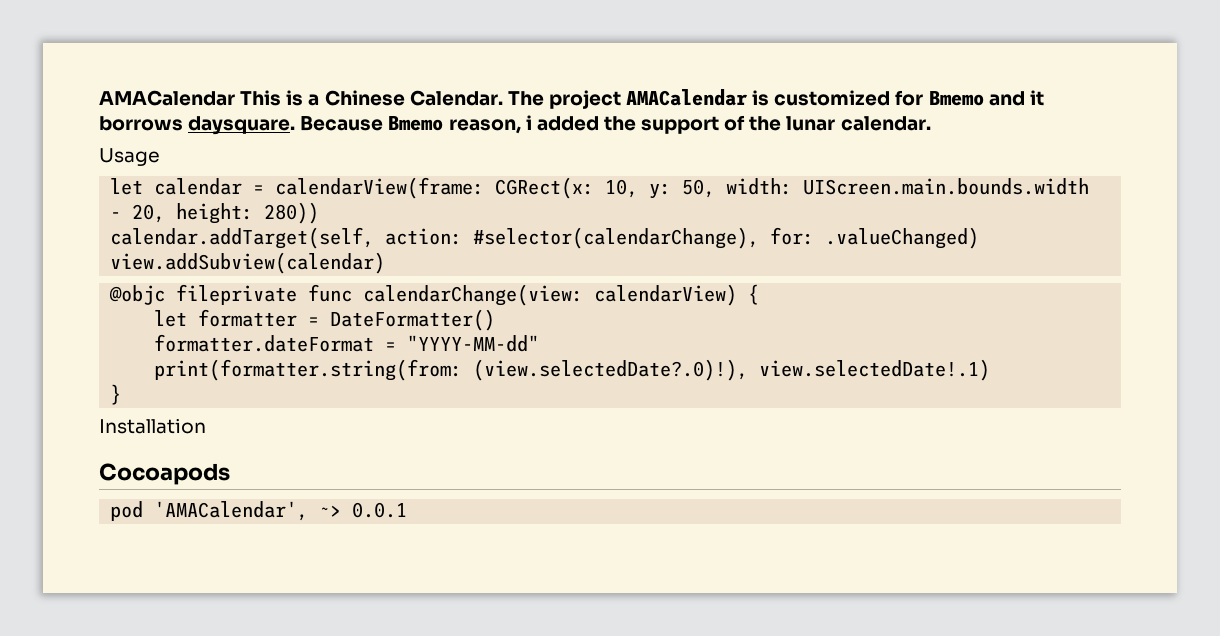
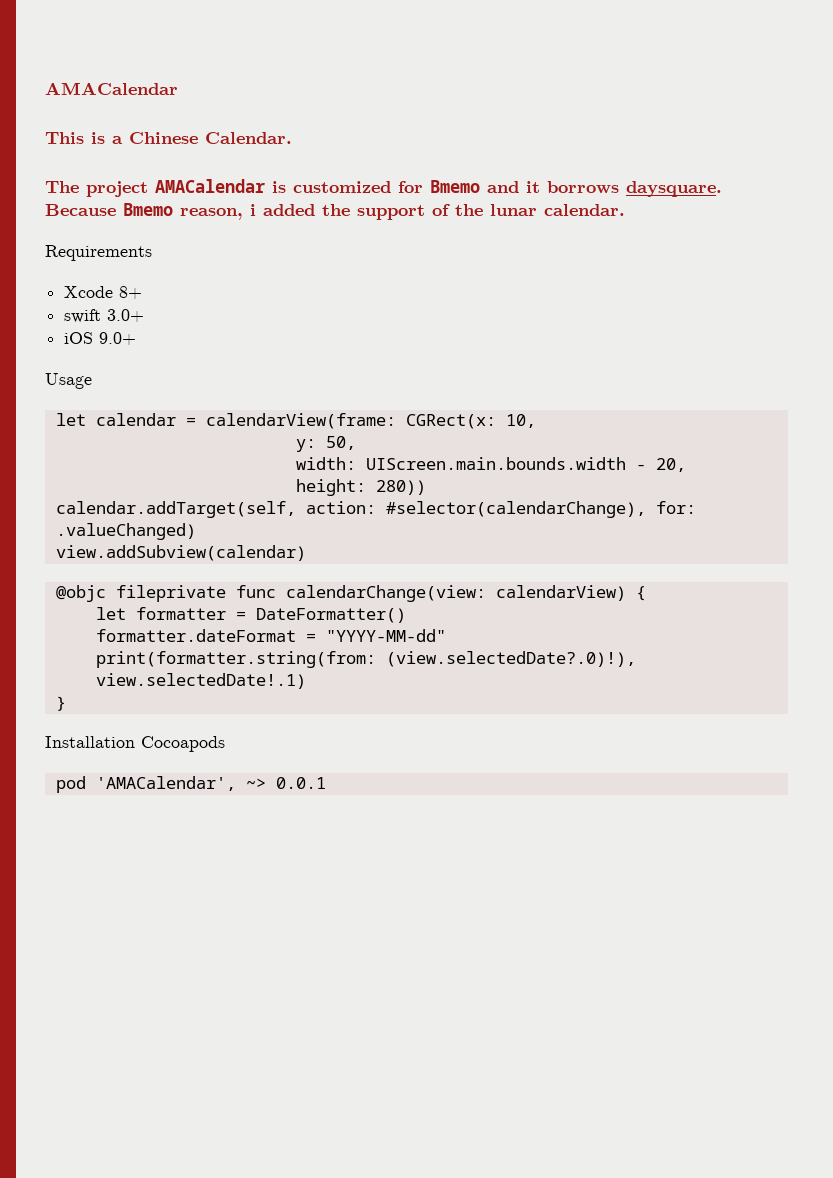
[99,90,235,106] AMACalendar -> [45,82,178,95] AMACalendar //
(503, 98) none -> (292, 138) //
(931, 123) none -> [45,245,152,261] [64,286,143,299] [64,309,145,323] [64,332,137,345] // Requirements // Xcode 8+ // swift 3.0+ // iOS 9.0+
(639, 188) none -> (536, 421) //
(716, 188) none -> (356, 443) //
(166, 213) none -> (686, 465) //
(206, 426) // -> (135, 742) none

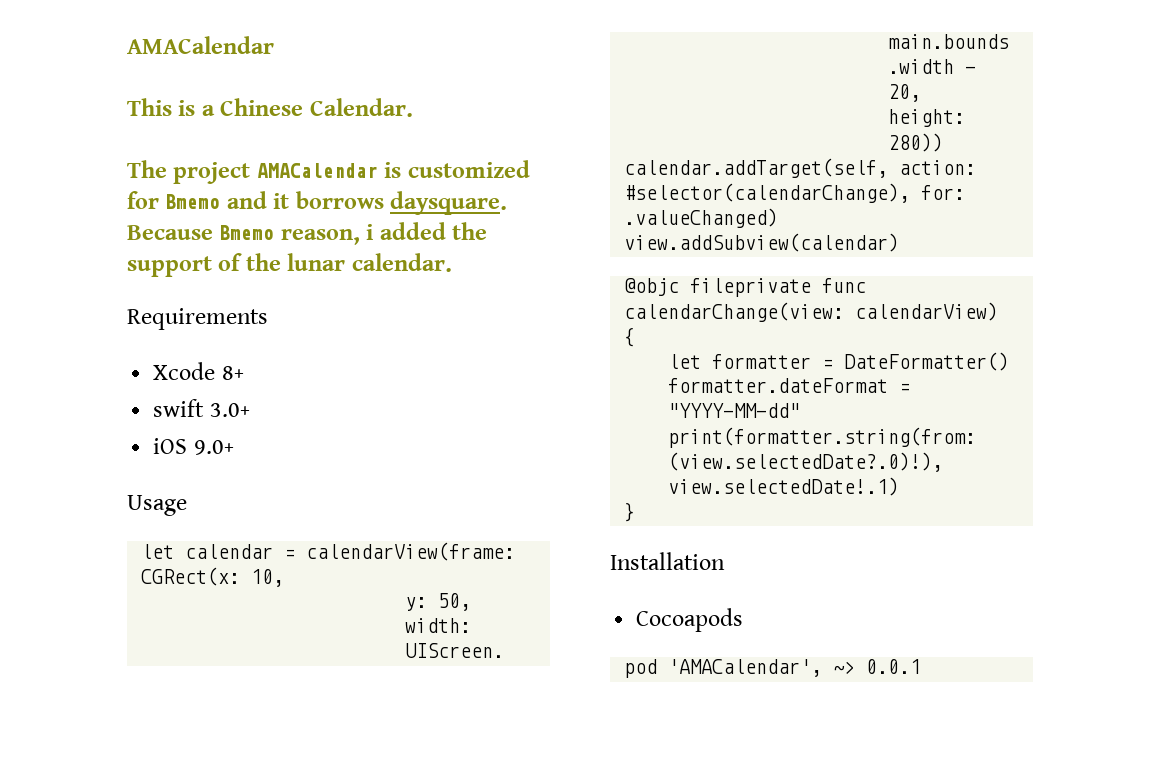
(135, 742) none -> (725, 561) //

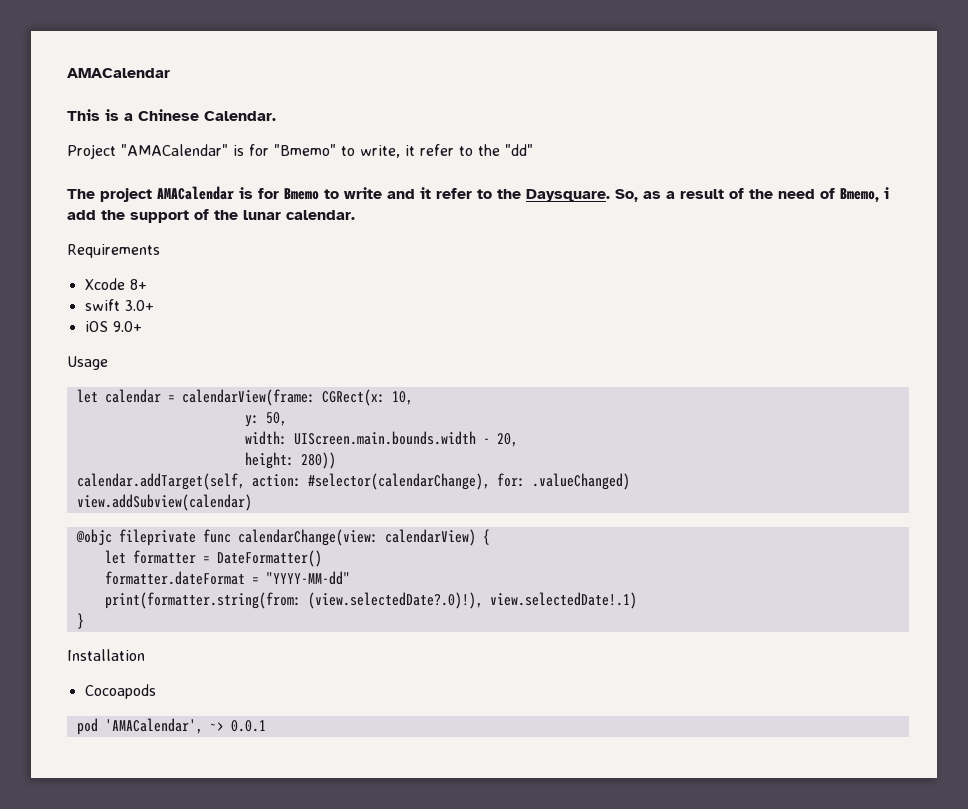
(413, 107) none -> [67,144,533,159] // Project "AMACalendar" is for "Bmemo" to write, it refer to the "dd"
[407,160,530,178] customized -> (253, 193) none
[226,191,508,215] [127,222,446,245] and it borrows daysquare. Because Bmemo reason, i added -> [324,187,889,202] [67,210,96,220] to write and it refer to the Daysquare. So, as a result of the need of Bmemo, i add

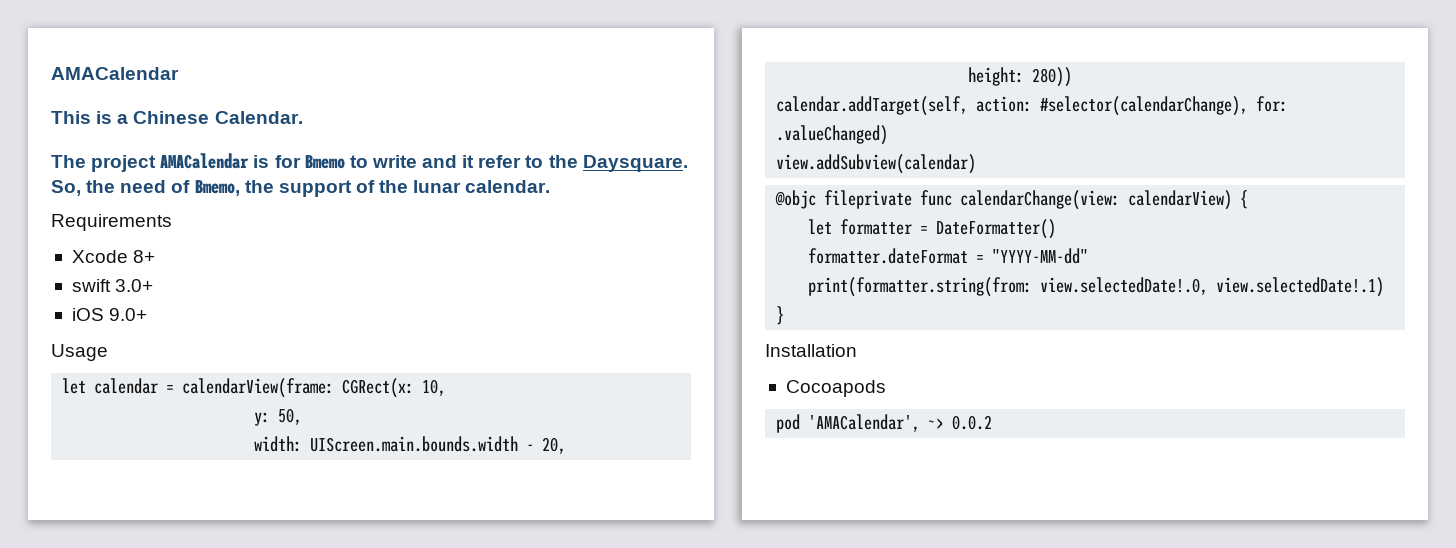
[67,144,533,159] // Project "AMACalendar" is for "Bmemo" to write, it refer to the "dd" -> (303, 117) none
[643,188,744,199] as a result of -> (81, 188) none
[884,187,889,199] [67,210,96,220] i add -> (240, 188) none
[307,592,483,609] (view.selectedDate?.0)!), -> [1040,277,1209,295] view.selectedDate!.0,
[230,720,266,732] 0.0.1 -> [952,415,993,430] 0.0.2

